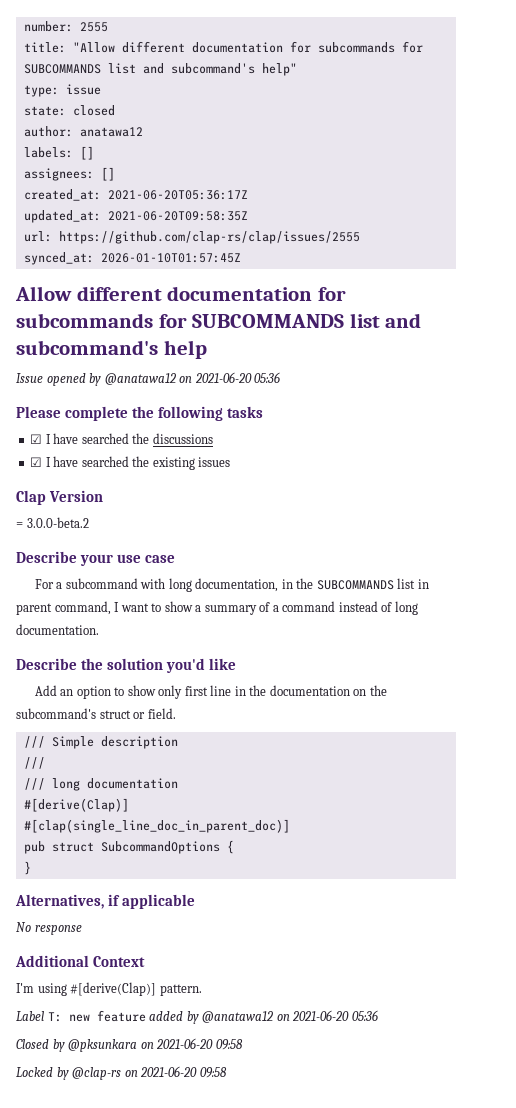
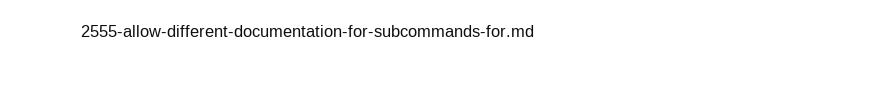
[23,21,108,32] [23,41,423,53] [23,63,297,76] [23,84,101,97] [23,105,115,116] [23,126,143,137] [23,146,94,160] [23,167,115,181] [23,189,248,201] [23,210,248,223] [23,231,360,244] [23,252,241,265] [15,286,346,301] [16,313,422,328] [16,340,207,359] [16,372,281,386] [16,406,264,421] [30,433,213,444] [30,456,231,470] [16,490,104,505] [16,517,89,528] [16,551,176,566] [34,578,429,592] [16,601,418,615] [16,624,99,635] [16,658,237,673] [34,685,387,699] [16,708,176,719] [23,736,178,749] [23,757,45,769] [23,778,178,791] [23,798,129,812] [23,819,290,833] [23,840,234,854] [23,861,31,875] [15,894,196,909] [16,922,82,935] [15,955,146,967] [16,982,202,996] [16,1010,378,1024] [16,1038,243,1052] [16,1066,227,1080] number: 2555 // title: "Allow different documentation for subcommands for SUBCOMMANDS list and subcommand's help" // type: issue // state: closed // author: anatawa12 // labels: [] // assignees: [] // created_at: 2021-06-20T05:36:17Z // updated_at: 2021-06-20T09:58:35Z // url: https://github.com/clap-rs/clap/issues/2555 // synced_at: 2026-01-10T01:57:45Z // Allow different documentation for subcommands for SUBCOMMANDS list and subcommand's help // Issue opened by @anatawa12 on 2021-06-20 05:36 // Please complete the following tasks // ☑ I have searched the discussions // ☑ I have searched the existing issues // Clap Version // = 3.0.0-beta.2 // Describe your use case // For a subcommand with long documentation, in the SUBCOMMANDS list in parent command, I want to show a summary of a command instead of long documentation. // Describe the solution you'd like // Add an option to show only first line in the documentation on the subcommand's struct or field. // /// Simple description // /// // /// long documentation // #[derive(Clap)] // #[clap(single_line_doc_in_parent_doc)] // pub struct SubcommandOptions { // } // Alternatives, if applicable // No response // Additional Context // I'm using #[derive(Clap)] pattern. // Label T: new feature added by @anatawa12 on 2021-06-20 05:36 // Closed by @pksunkara on 2021-06-20 09:58 // Locked by @clap-rs on 2021-06-20 09:58 -> [81,25,534,37] 2555-allow-different-documentation-for-subcommands-for.md

